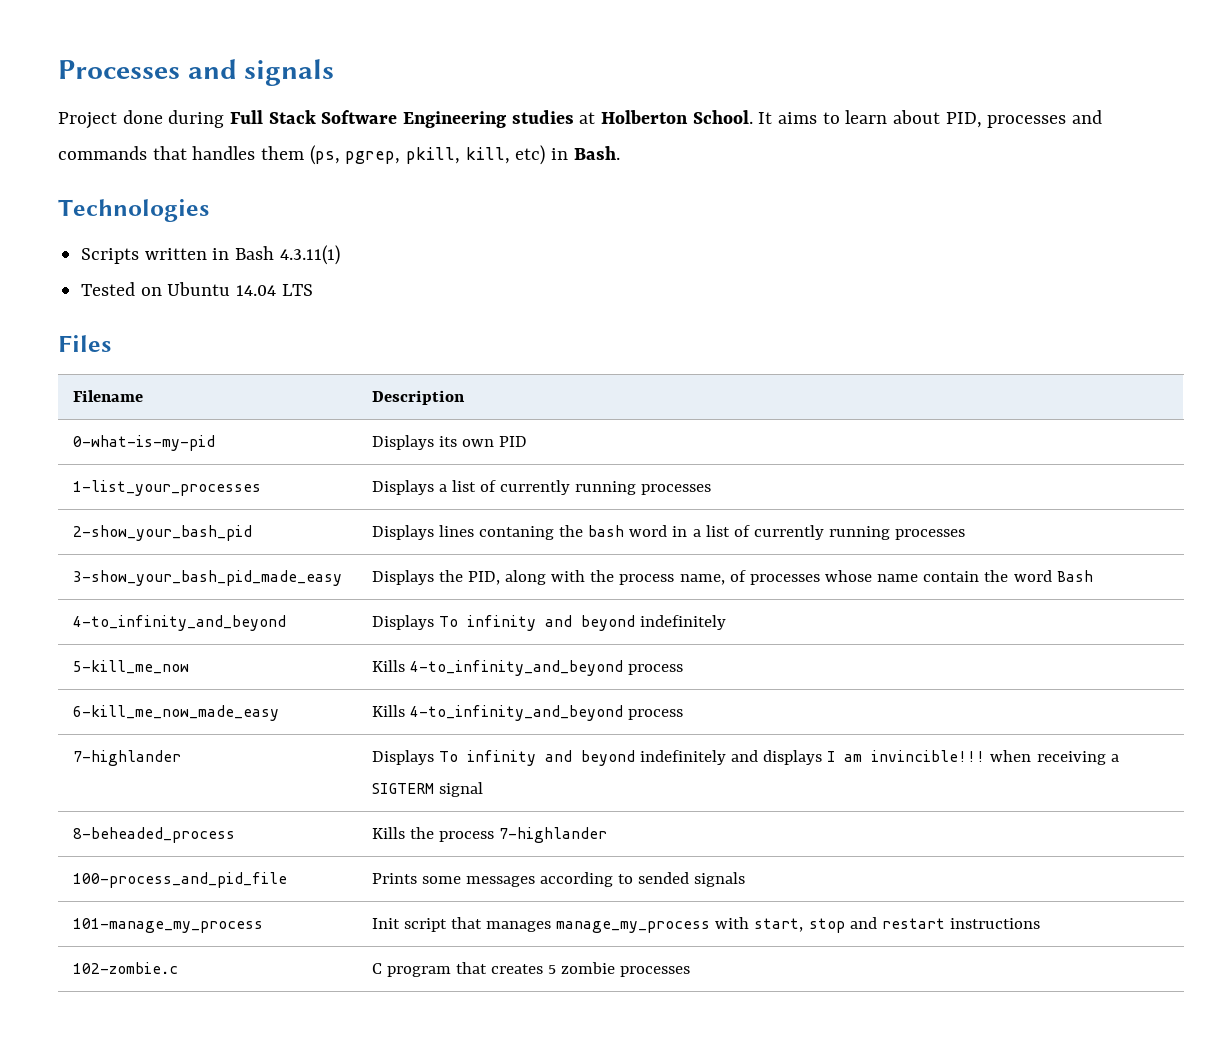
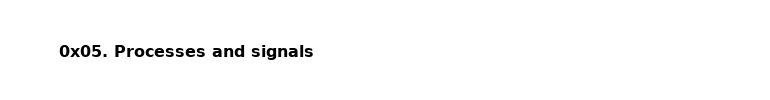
(58, 69) none -> [59,45,108,57] 0x05.
[58,110,1103,129] [58,145,620,165] [58,199,209,222] [81,245,340,265] [81,282,313,296] [58,335,111,352] [72,390,143,402] [371,390,465,405] [72,435,215,451] [371,435,528,450] [72,480,261,496] [371,480,712,495] [72,525,252,541] [371,525,966,540] [72,570,342,586] [371,570,1093,585] [72,615,286,631] [371,615,726,631] [72,660,189,674] [371,660,683,676] [72,705,279,721] [371,705,683,721] [72,750,181,766] [371,750,1119,766] [371,782,483,797] [72,827,235,843] [371,827,608,843] [72,872,287,888] [371,872,746,887] [72,918,263,933] [371,917,1040,933] [72,962,178,974] [371,962,691,977] // Project done during Full Stack Software Engineering studies at Holberton School. It aims to learn about PID, processes and commands that handles them (ps, pgrep, pkill, kill, etc) in Bash. // Technologies // Scripts written in Bash 4.3.11(1) // Tested on Ubuntu 14.04 LTS // Files // Filename | Description // 0-what-is-my-pid | Displays its own PID // 1-list_your_processes | Displays a list of currently running processes // 2-show_your_bash_pid | Displays lines contaning the bash word in a list of currently running processes // 3-show_your_bash_pid_made_easy | Displays the PID, along with the process name, of processes whose name contain the word Bash // 4-to_infinity_and_beyond | Displays To infinity and beyond indefinitely // 5-kill_me_now | Kills 4-to_infinity_and_beyond process // 6-kill_me_now_made_easy | Kills 4-to_infinity_and_beyond process // 7-highlander | Displays To infinity and beyond indefinitely and displays I am invincible!!! when receiving a SIGTERM signal // 8-beheaded_process | Kills the process 7-highlander // 100-process_and_pid_file | Prints some messages according to sended signals // 101-manage_my_process | Init script that manages manage_my_process with start, stop and restart instructions // 102-zombie.c | C program that creates 5 zombie processes -> (314, 52) none

